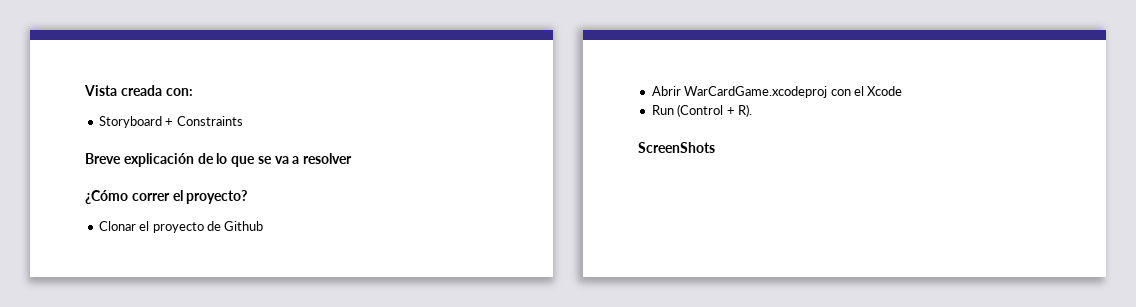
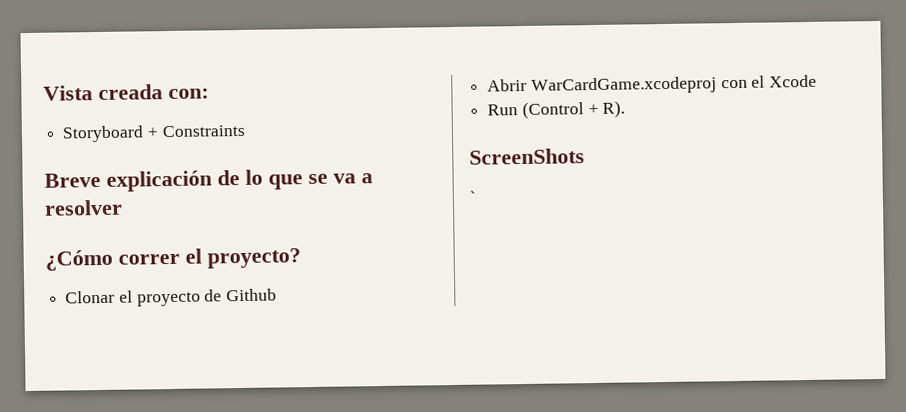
(715, 147) none -> [469,190,476,203] // `

